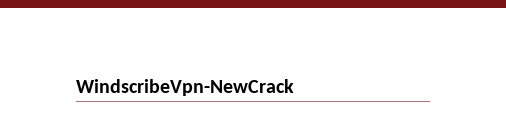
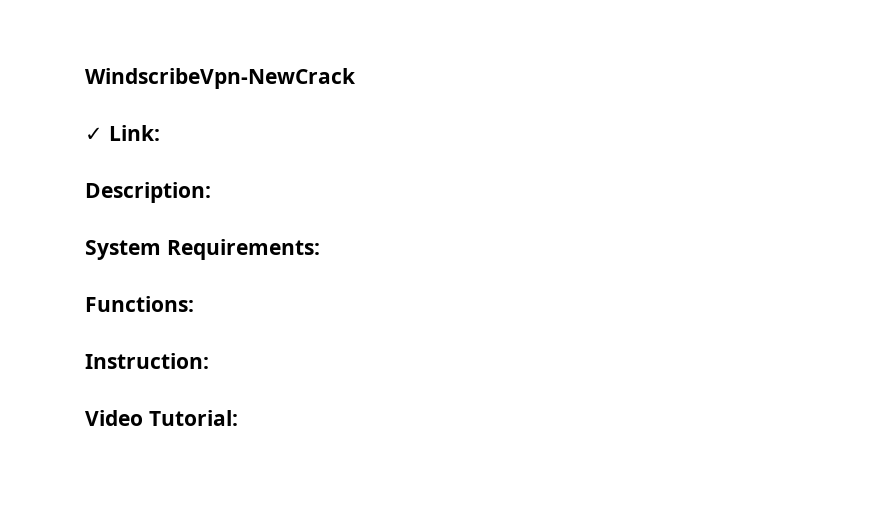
(294, 87) none -> [85,125,160,141] [85,182,211,203] [85,239,320,260] [85,296,194,312] [85,353,209,369] [85,410,238,426] // ✓ Link: // Description: // System Requirements: // Functions: // Instruction: // Video Tutorial:

